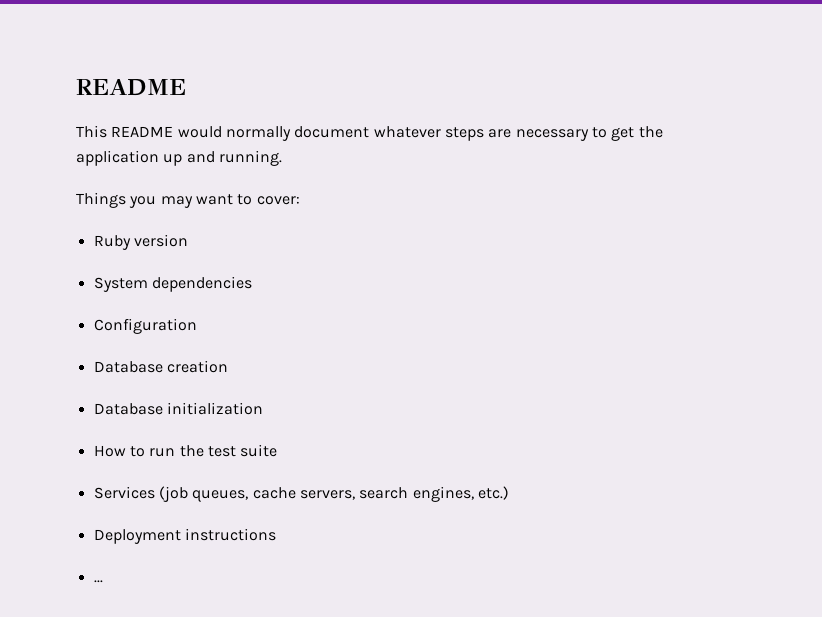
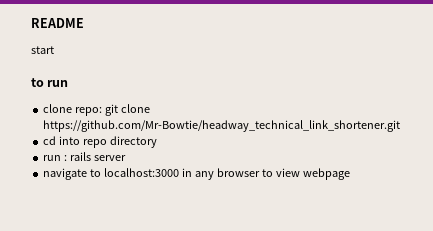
[76,125,663,141] [76,150,282,166] [76,192,300,208] [93,234,188,250] [93,276,252,292] [93,318,197,334] [93,360,228,373] [93,402,263,415] [93,444,278,457] [93,486,509,502] [93,528,276,544] [93,580,103,583] This README would normally document whatever steps are necessary to get the application up and running. // Things you may want to cover: // Ruby version // System dependencies // Configuration // Database creation // Database initialization // How to run the test suite // Services (job queues, cache servers, search engines, etc.) // Deployment instructions // ... -> [31,46,54,54] [31,78,69,87] [43,104,151,116] [43,120,401,132] [43,136,158,148] [43,152,127,161] [43,168,350,180] start // to run // clone repo: git clone https://github.com/Mr-Bowtie/headway_technical_link_shortener.git // cd into repo directory // run : rails server // navigate to localhost:3000 in any browser to view webpage

